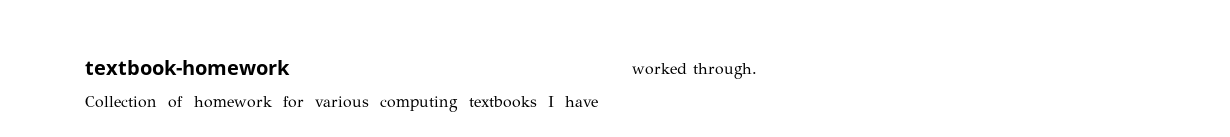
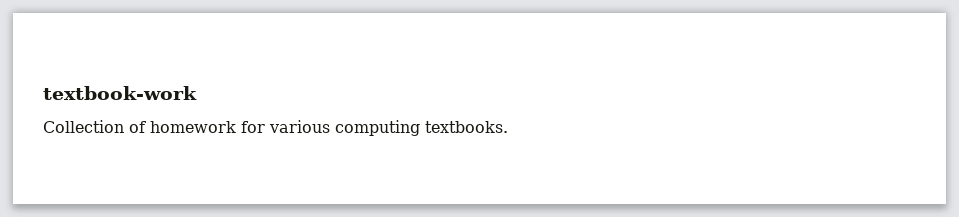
[85,60,290,75] textbook-homework -> [43,86,197,100] textbook-work
[468,96,598,108] [632,63,757,79] textbooks I have worked through. -> [425,121,508,133] textbooks.

